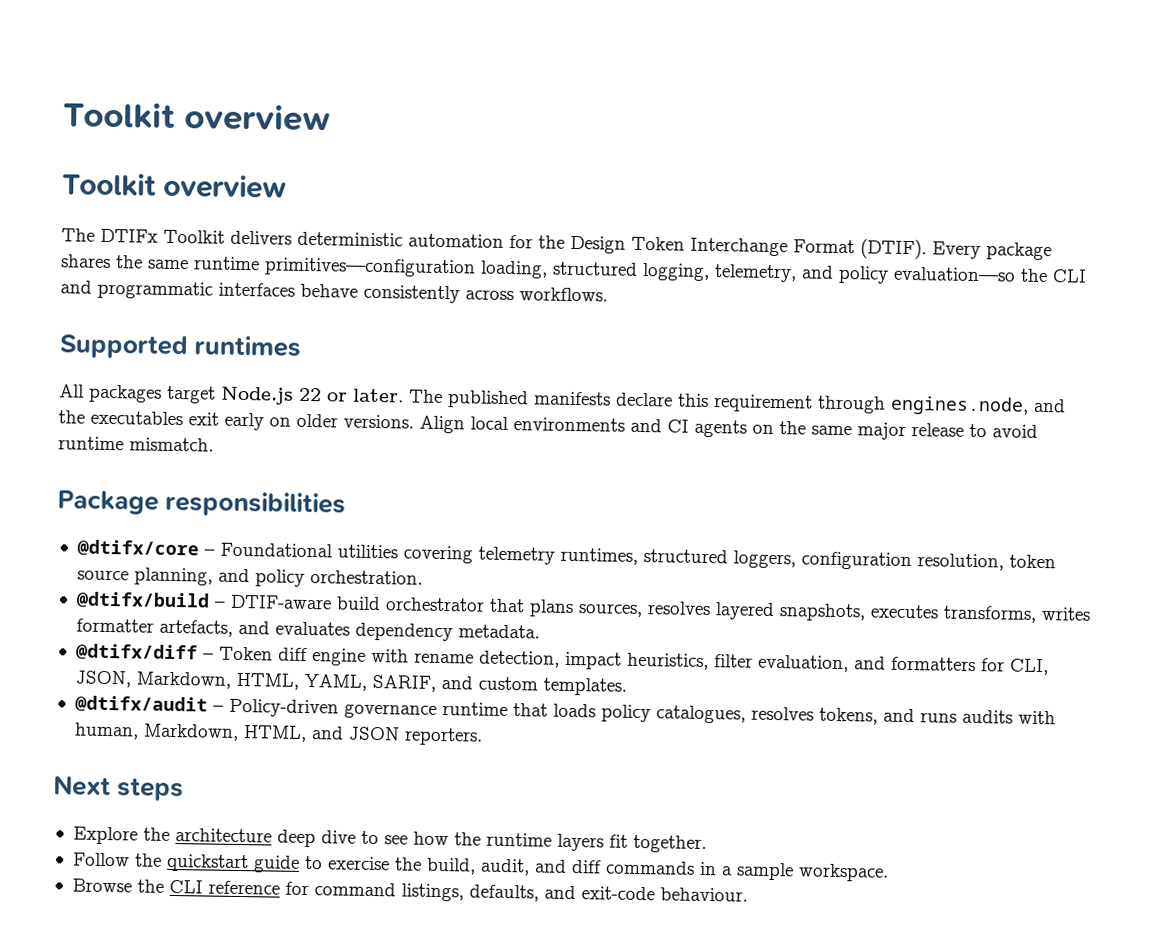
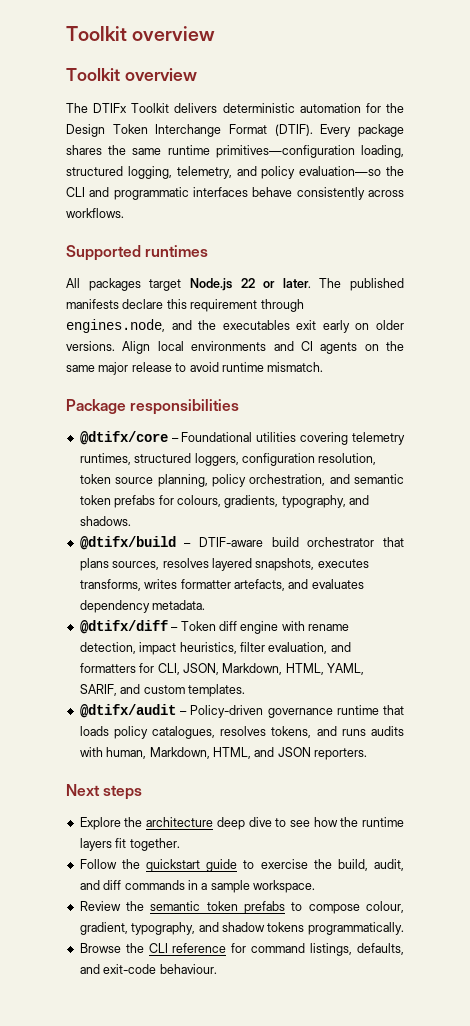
[217,568,423,587] and policy orchestration. -> [211,474,404,487] [79,495,369,508] [79,516,131,526] policy orchestration, and semantic token prefabs for colours, gradients, typography, and shadows.
(889, 872) none -> [79,901,404,914] [79,922,404,935] // Review the semantic token prefabs to compose colour, gradient, typography, and shadow tokens programmatically.

